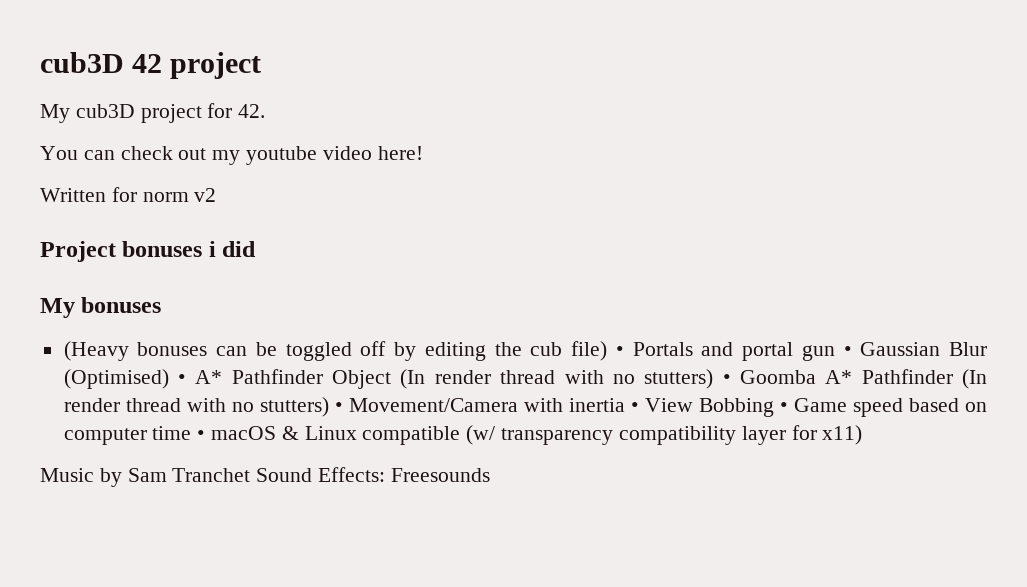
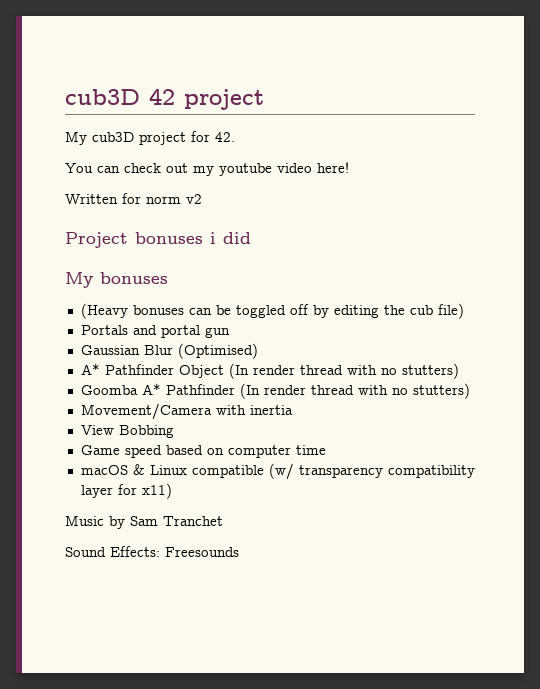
[615,346,624,356] • -> (464, 311) //
[843,346,852,356] • -> (230, 332) //
[178,374,187,384] • -> (258, 351) //
[722,374,731,384] • -> (459, 371) //
[334,402,343,412] • -> (470, 391) //
[630,402,639,412] • -> (293, 410) //
[779,402,788,412] • -> (174, 431) //
[197,430,206,440] • -> (326, 450) //
(251, 475) none -> (223, 521) //

